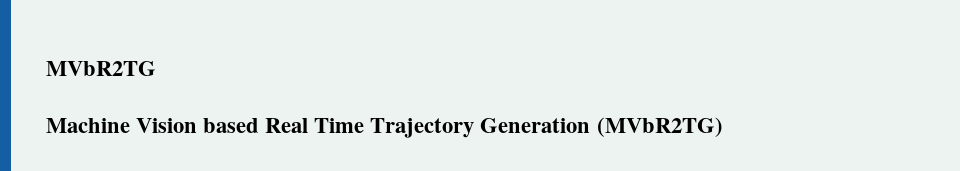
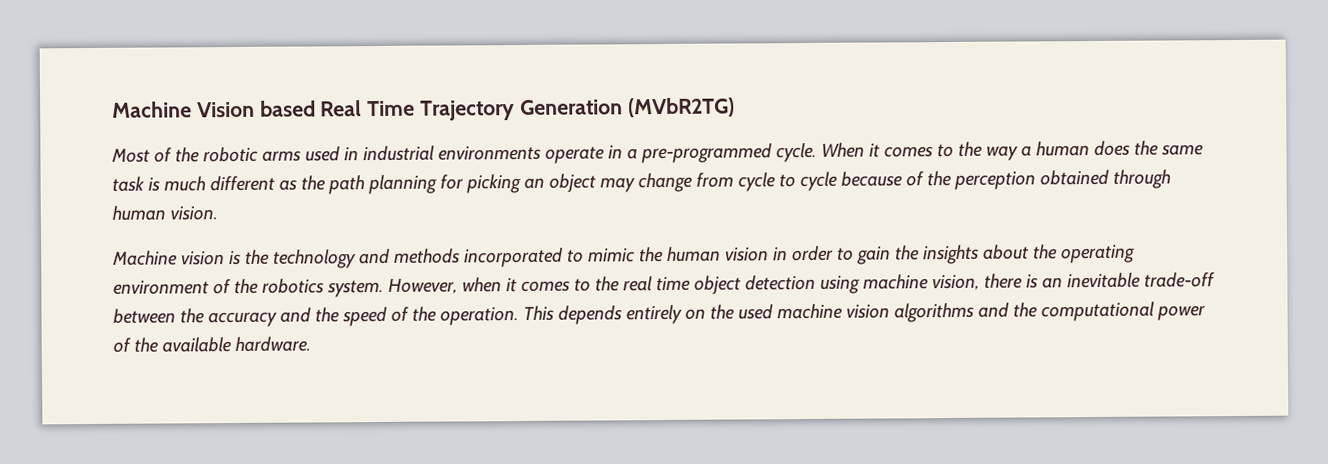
[46,61,156,76] MVbR2TG // -> (112, 109) none
(723, 127) none -> [111,140,1204,164] [112,169,1171,195] [112,205,218,221] [112,244,1135,269] [113,272,1215,298] [113,301,1206,328] [113,336,311,353] // Most of the robotic arms used in industrial environments operate in a pre-programmed cycle. When it comes to the way a human does the same task is much different as the path planning for picking an object may change from cycle to cycle because of the perception obtained through human vision. // Machine vision is the technology and methods incorporated to mimic the human vision in order to gain the insights about the operating environment of the robotics system. However, when it comes to the real time object detection using machine vision, there is an inevitable trade-off between the accuracy and the speed of the operation. This depends entirely on the used machine vision algorithms and the computational power of the available hardware.

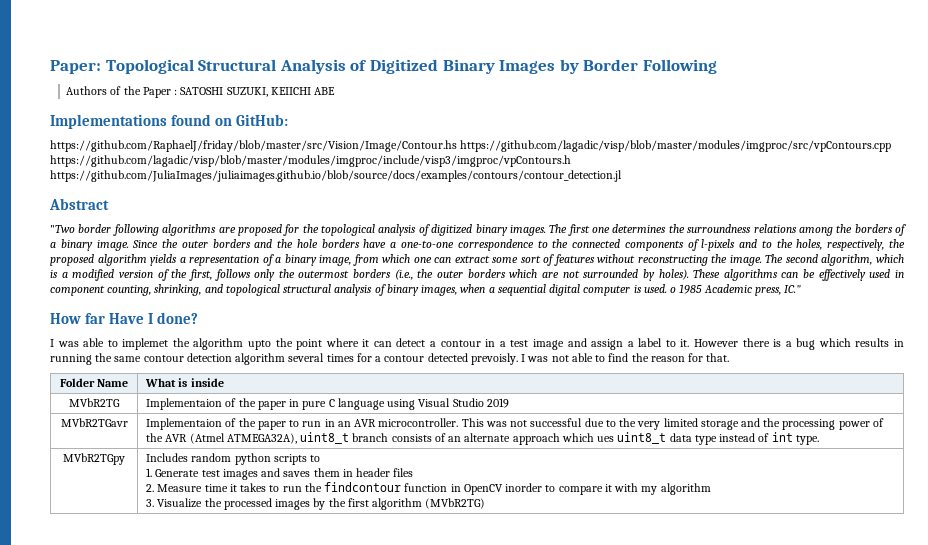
[112,97,735,121] [111,140,1204,164] [112,169,1171,195] [112,205,218,221] [112,244,1135,269] [113,272,1215,298] [113,301,1206,328] [113,336,311,353] Machine Vision based Real Time Trajectory Generation (MVbR2TG) // Most of the robotic arms used in industrial environments operate in a pre-programmed cycle. When it comes to the way a human does the same task is much different as the path planning for picking an object may change from cycle to cycle because of the perception obtained through human vision. // Machine vision is the technology and methods incorporated to mimic the human vision in order to gain the insights about the operating environment of the robotics system. However, when it comes to the real time object detection using machine vision, there is an inevitable trade-off between the accuracy and the speed of the operation. This depends entirely on the used machine vision algorithms and the computational power of the available hardware. -> [50,59,717,74] [66,86,336,98] [50,114,289,129] [50,140,892,152] [50,155,571,167] [50,170,622,182] [49,198,109,210] [50,224,906,236] [50,239,905,251] [50,254,904,266] [50,269,904,281] [50,284,802,296] [50,312,199,324] [50,338,905,350] [50,353,730,365] [59,378,129,387] [145,378,224,387] [69,398,120,407] [146,398,509,410] [60,418,128,427] [146,418,884,430] [146,432,819,445] [63,453,125,465] [146,453,321,465] [146,468,414,480] [146,482,711,495] [146,498,486,510] Paper: Topological Structural Analysis of Digitized Binary Images by Border Following // Authors of the Paper : SATOSHI SUZUKI, KEIICHI ABE // Implementations found on GitHub: // https://github.com/RaphaelJ/friday/blob/master/src/Vision/Image/Contour.hs https://github.com/lagadic/visp/blob/master/modules/imgproc/src/vpContours.cpp https://github.com/lagadic/visp/blob/master/modules/imgproc/include/visp3/imgproc/vpContours.h https://github.com/JuliaImages/juliaimages.github.io/blob/source/docs/examples/contours/contour_detection.jl // Abstract // "Two border following algorithms are proposed for the topological analysis of digitized binary images. The first one determines the surroundness relations among the borders of a binary image. Since the outer borders and the hole borders have a one-to-one correspondence to the connected components of l-pixels and to the holes, respectively, the proposed algorithm yields a representation of a binary image, from which one can extract some sort of features without reconstructing the image. The second algorithm, which is a modified version of the first, follows only the outermost borders (i.e., the outer borders which are not surrounded by holes). These algorithms can be effectively used in component counting, shrinking, and topological structural analysis of binary images, when a sequential digital computer is used. o 1985 Academic press, IC." // How far Have I done? // I was able to implemet the algorithm upto the point where it can detect a contour in a test image and assign a label to it. However there is a bug which results in running the same contour detection algorithm several times for a contour detected prevoisly. I was not able to find the reason for that. // Folder Name | What is inside // MVbR2TG | Implementaion of the paper in pure C language using Visual Studio 2019 // MVbR2TGavr | Implementaion of the paper to run in an AVR microcontroller. This was not successful due to the very limited storage and the processing power of the AVR (Atmel ATMEGA32A), uint8_t branch consists of an alternate approach which ues uint8_t data type instead of int type. // MVbR2TGpy | Includes random python scripts to // 1. Generate test images and saves them in header files // 2. Measure time it takes to run the findcontour function in OpenCV inorder to compare it with my algorithm // 3. Visualize the processed images by the first algorithm (MVbR2TG)

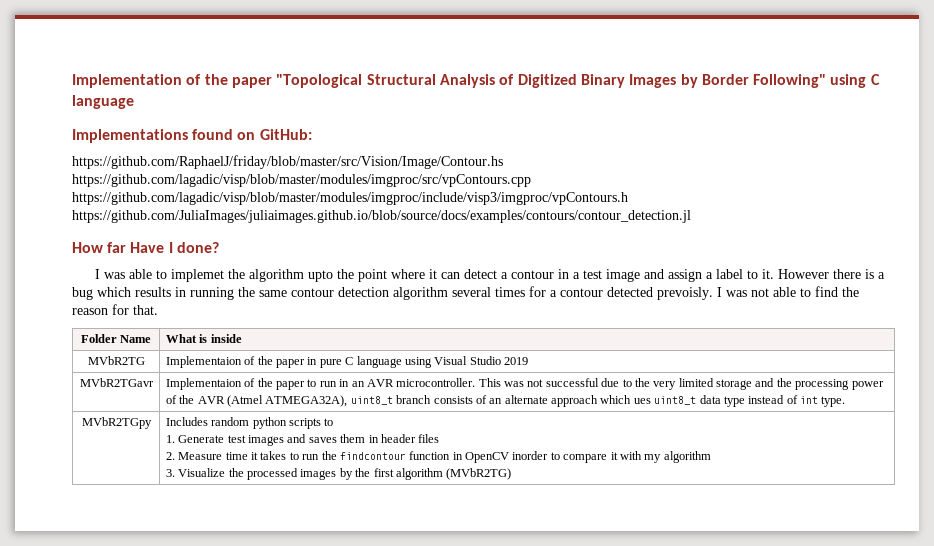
[50,59,194,74] Paper: Topological -> [72,74,363,88] Implementation of the paper "Topological
[642,59,717,74] [66,86,336,98] Following // Authors of the Paper : SATOSHI SUZUKI, KEIICHI ABE -> [753,74,880,88] [72,95,134,109] Following" using C language
[49,198,109,210] [50,224,906,236] [50,239,905,251] [50,254,904,266] [50,269,904,281] [50,284,802,296] // Abstract // "Two border following algorithms are proposed for the topological analysis of digitized binary images. The first one determines the surroundness relations among the borders of a binary image. Since the outer borders and the hole borders have a one-to-one correspondence to the connected components of l-pixels and to the holes, respectively, the proposed algorithm yields a representation of a binary image, from which one can extract some sort of features without reconstructing the image. The second algorithm, which is a modified version of the first, follows only the outermost borders (i.e., the outer borders which are not surrounded by holes). These algorithms can be effectively used in component counting, shrinking, and topological structural analysis of binary images, when a sequential digital computer is used. o 1985 Academic press, IC." -> (691, 216) none

